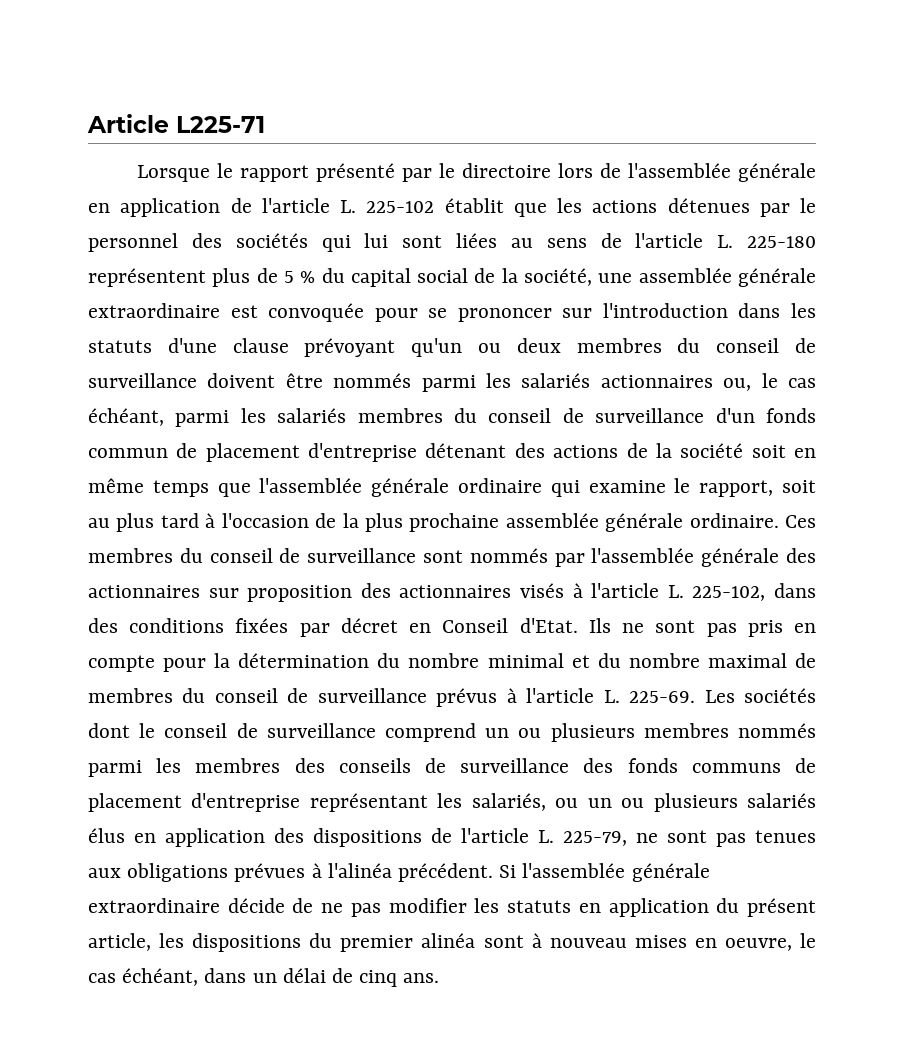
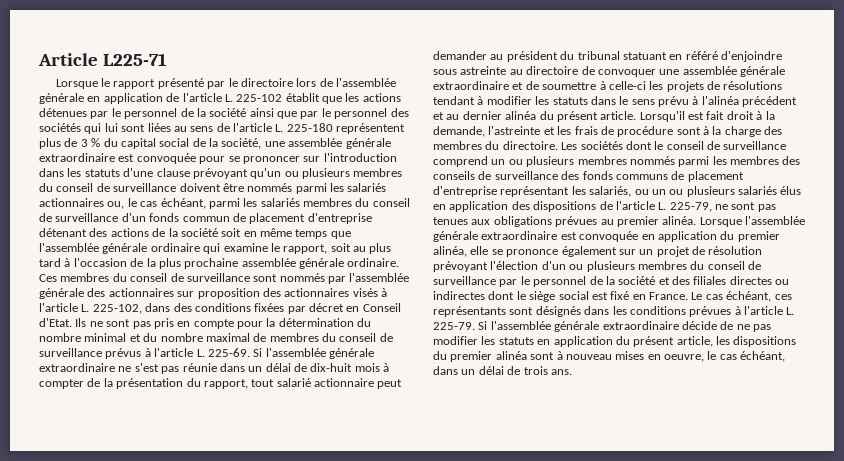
(178, 242) none -> [180,108,388,119] de la société ainsi que par le personnel
[283,271,294,283] 5 -> [80,139,88,147] 3
[516,338,561,353] deux -> [302,168,350,179] plusieurs
(696, 697) none -> [253,348,374,359] [39,363,390,374] [39,378,403,389] [433,51,782,62] [433,66,785,77] [433,81,783,92] [433,96,798,107] [433,111,775,122] [433,126,783,137] [433,141,558,150] Si l'assemblée générale extraordinaire ne s'est pas réunie dans un délai de dix-huit mois à compter de la présentation du rapport, tout salarié actionnaire peut demander au président du tribunal statuant en référé d'enjoindre sous astreinte au directoire de convoquer une assemblée générale extraordinaire et de soumettre à celle-ci les projets de résolutions tendant à modifier les statuts dans le sens prévu à l'alinéa précédent et au dernier alinéa du présent article. Lorsqu'il est fait droit à la demande, l'astreinte et les frais de procédure sont à la charge des membres du directoire.
[311,863,494,882] à l'alinéa précédent. -> [600,216,805,227] [433,231,780,242] [433,246,763,257] [433,261,761,272] [433,276,790,287] [433,291,792,302] [433,306,795,317] [433,322,475,330] au premier alinéa. Lorsque l'assemblée générale extraordinaire est convoquée en application du premier alinéa, elle se prononce également sur un projet de résolution prévoyant l'élection d'un ou plusieurs membres du conseil de surveillance par le personnel de la société et des filiales directes ou indirectes dont le siège social est fixé en France. Le cas échéant, ces représentants sont désignés dans les conditions prévues à l'article L. 225-79.
[359,970,398,987] cinq -> [523,366,548,375] trois

